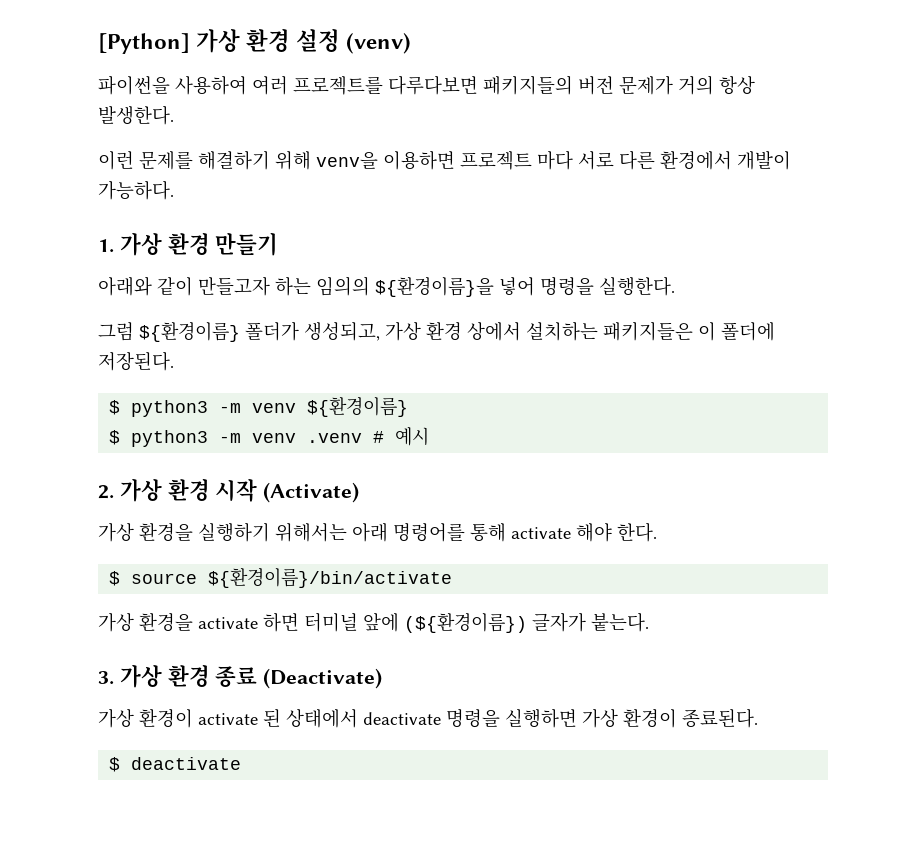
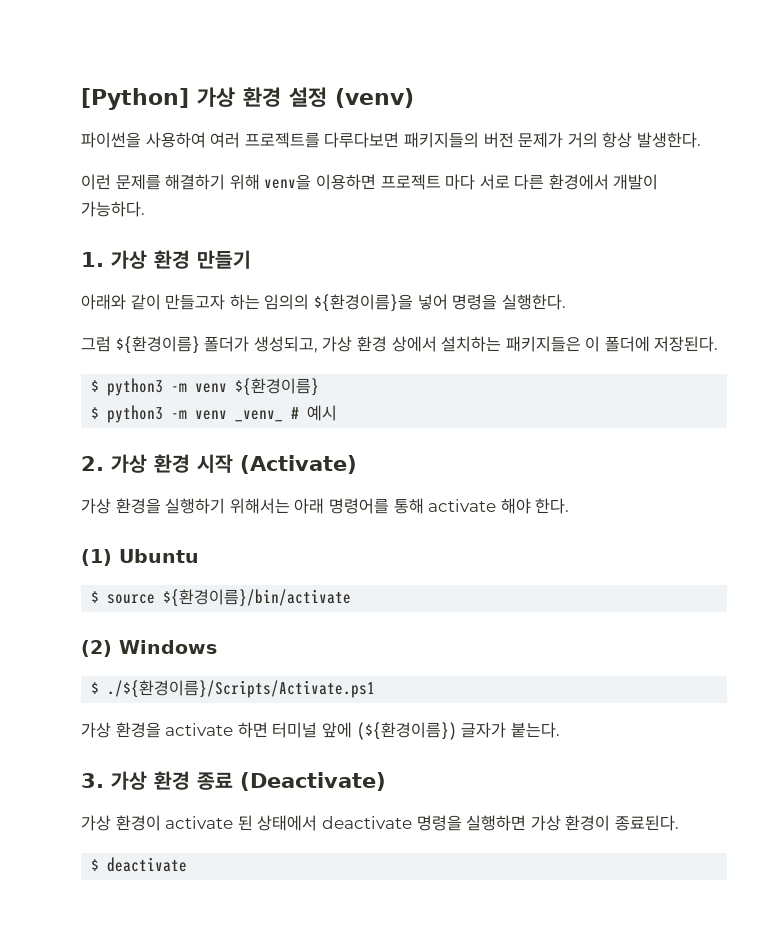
[307,433,363,443] .venv -> [235,410,284,422] _venv_
(657, 532) none -> [81,549,199,566] // (1) Ubuntu
(453, 578) none -> [81,640,217,657] [91,680,376,698] // (2) Windows // $ ./${환경이름}/Scripts/Activate.ps1

